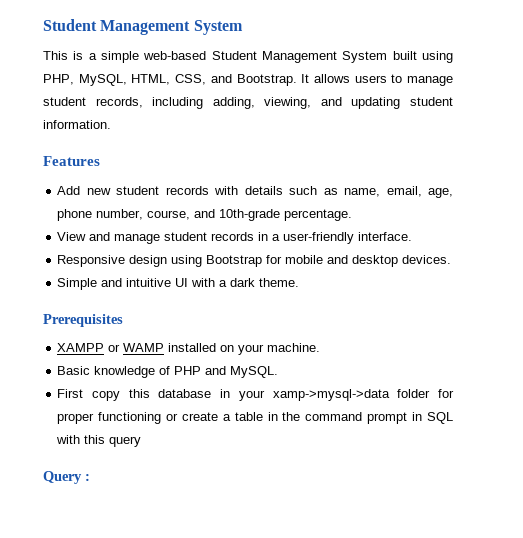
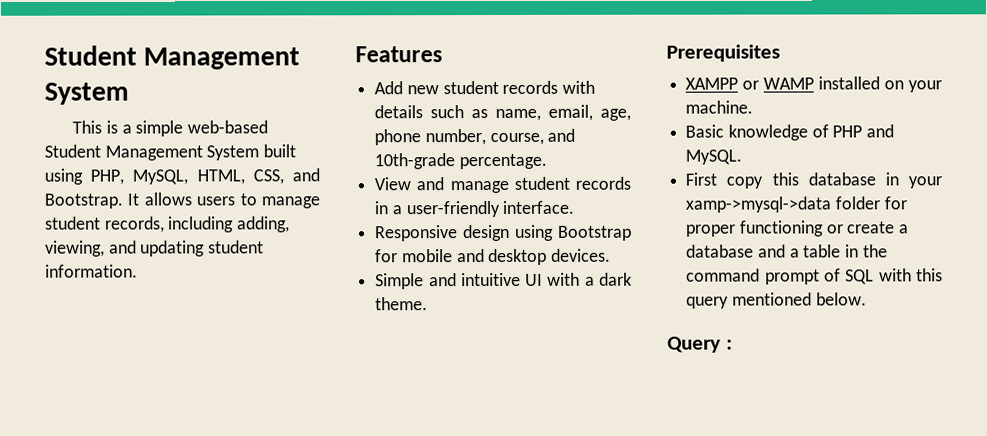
(231, 417) none -> [686,244,800,258] database and a
[412,412,423,421] in -> [823,268,841,282] of
(142, 441) none -> [731,292,867,306] mentioned below.

